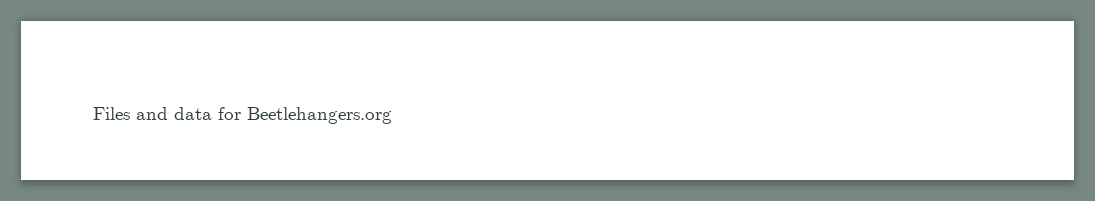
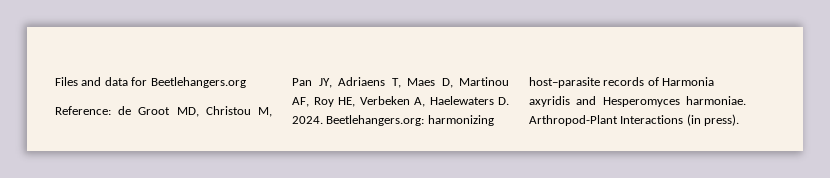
(392, 115) none -> [55,106,272,117] [292,77,509,88] [292,96,509,107] [292,115,494,126] [529,77,715,88] [529,96,746,107] [529,114,740,126] // Reference: de Groot MD, Christou M, Pan JY, Adriaens T, Maes D, Martinou AF, Roy HE, Verbeken A, Haelewaters D. 2024. Beetlehangers.org: harmonizing host–parasite records of Harmonia axyridis and Hesperomyces harmoniae. Arthropod-Plant Interactions (in press).

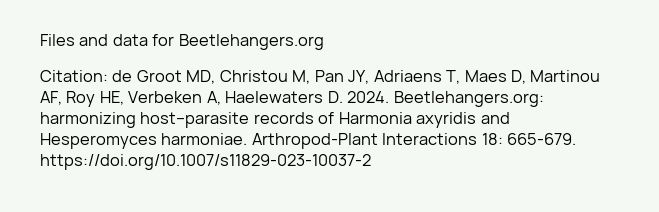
[55,106,111,115] Reference: -> [40,70,108,82] Citation:
[686,114,740,126] (in press). -> [481,133,577,145] [40,154,371,170] 18: 665-679. https://doi.org/10.1007/s11829-023-10037-2

